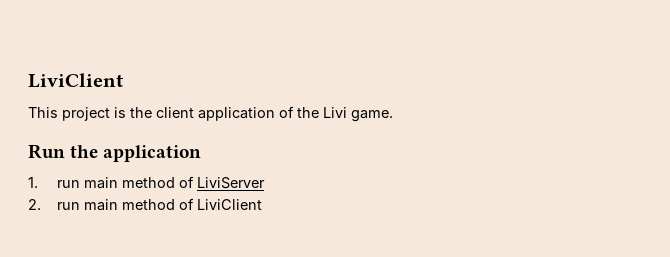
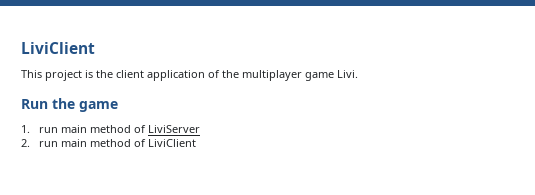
[323,107,393,122] Livi game. -> [242,70,358,81] multiplayer game Livi.
[103,145,202,162] application -> [79,101,118,112] game

